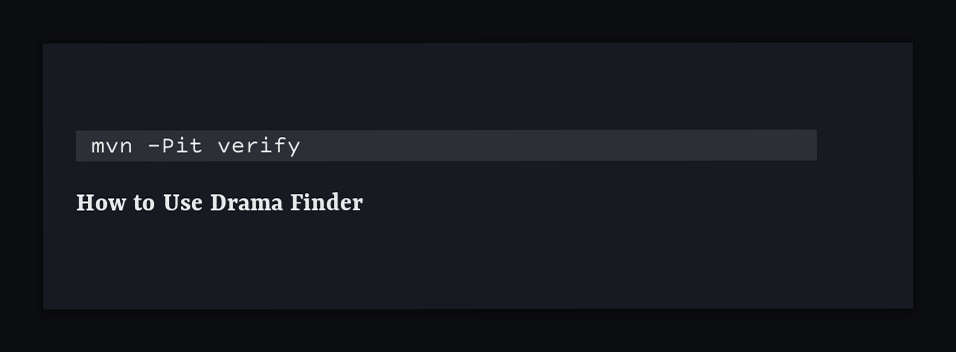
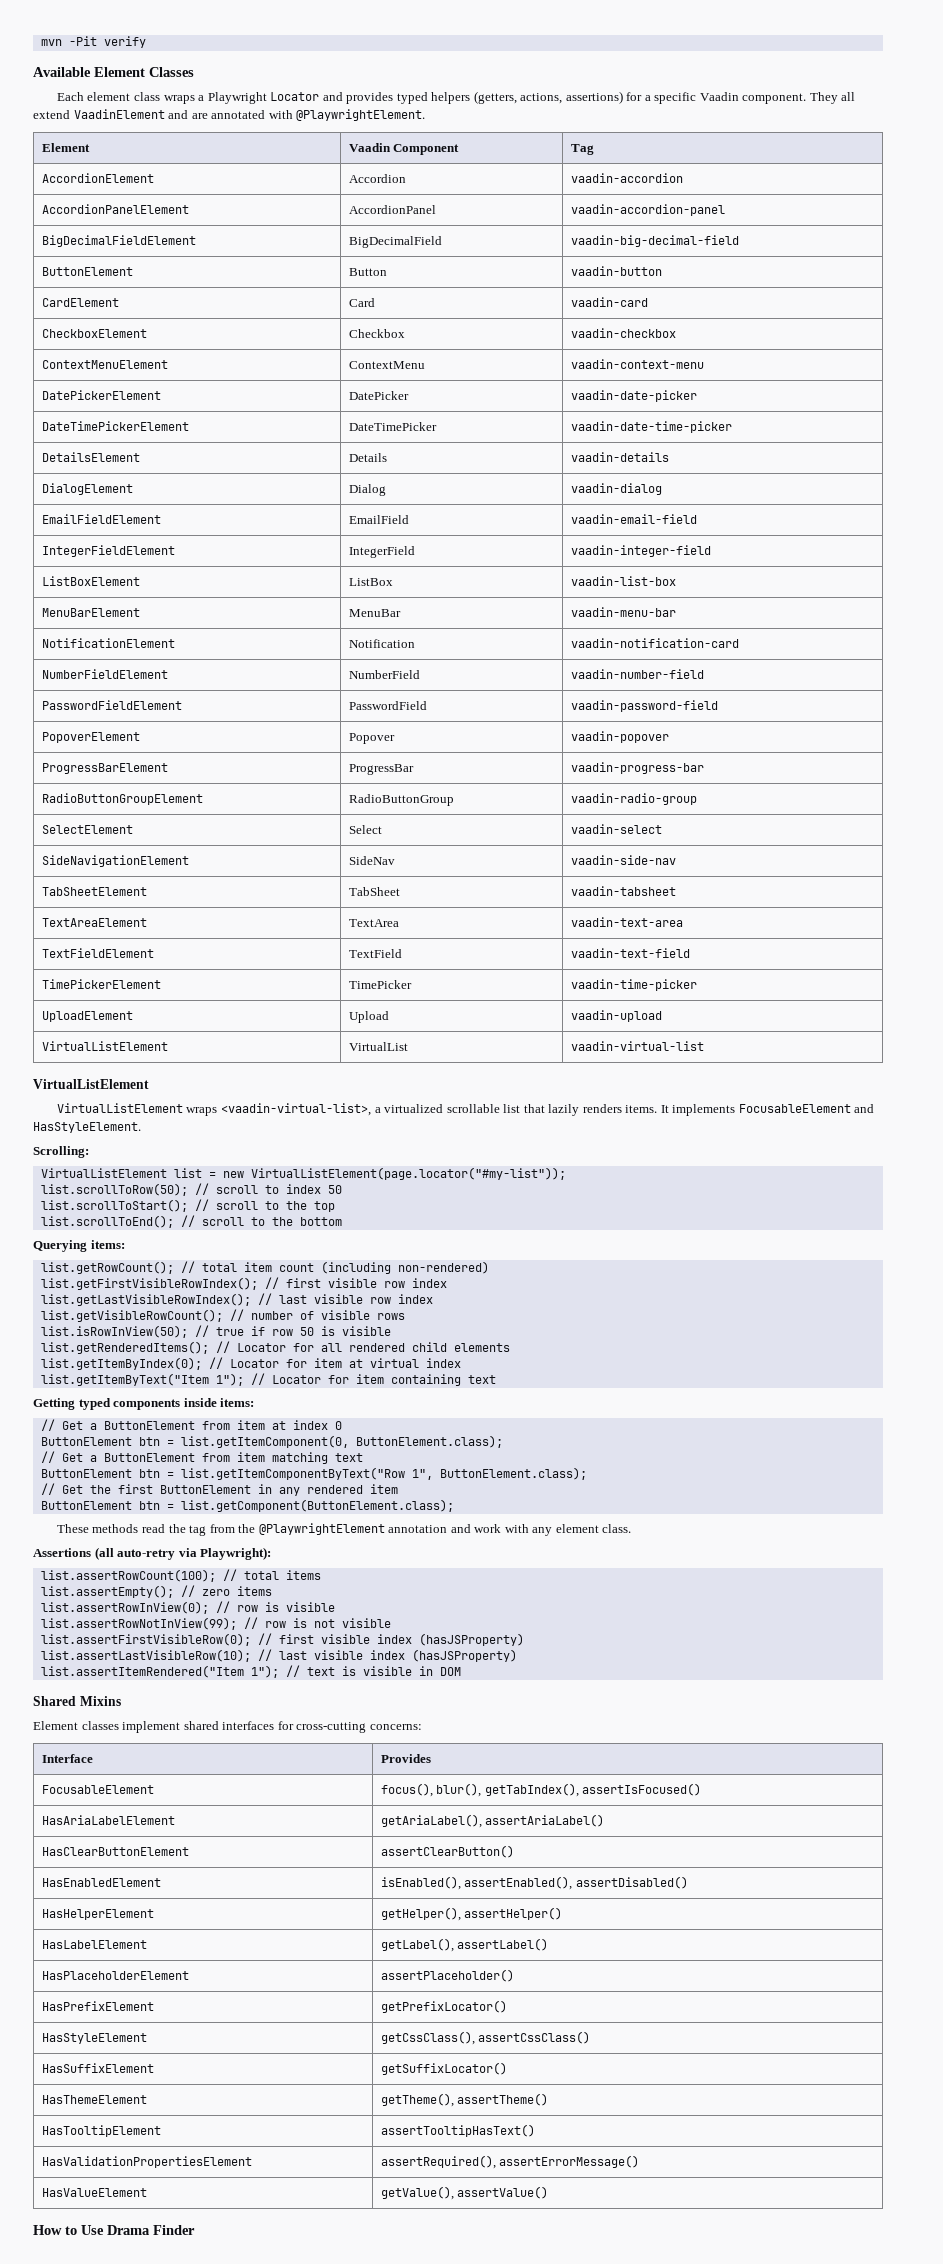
(301, 147) none -> [33,67,194,77] [56,91,856,104] [33,109,426,121] [41,143,90,152] [348,143,460,155] [570,144,594,155] [41,173,154,183] [348,174,406,183] [570,173,683,183] [41,204,189,214] [348,205,436,214] [570,204,725,216] [41,235,196,247] [348,236,442,248] [570,235,739,247] [41,267,133,276] [348,268,387,276] [570,266,662,276] [41,298,119,307] [348,298,375,307] [570,297,648,307] [41,329,147,338] [348,329,405,338] [570,328,676,338] [41,360,168,369] [348,361,425,369] [570,359,704,369] [41,390,161,400] [348,391,409,400] [570,390,697,402] [41,421,189,431] [348,422,437,431] [570,421,732,433] [41,452,140,462] [348,453,387,462] [570,452,669,462] [41,483,133,495] [348,484,386,496] [570,483,662,495] [41,514,161,524] [348,515,409,524] [570,514,697,524] [41,545,175,557] [348,546,415,558] [570,545,711,557] [41,576,140,586] [348,578,393,586] [570,576,676,586] [41,608,140,617] [348,609,401,617] [570,607,676,617] [41,638,175,648] [348,639,415,648] [570,638,739,648] [41,669,168,679] [348,670,420,679] [570,669,704,679] [41,700,182,710] [348,701,427,710] [570,700,718,712] [41,732,140,743] [348,733,395,744] [570,731,669,743] [41,763,168,774] [348,764,414,775] [570,762,704,774] [41,793,203,805] [348,794,454,806] [570,793,697,805] [41,825,133,834] [348,825,382,834] [570,824,662,834] [41,855,189,867] [348,856,395,865] [570,855,676,865] [41,887,147,896] [348,887,400,896] [570,886,676,896] [41,918,147,927] [348,919,399,927] [570,917,683,927] [41,948,154,958] [348,949,402,958] [570,948,690,958] [41,979,161,989] [348,980,412,989] [570,979,697,991] [41,1011,133,1022] [348,1011,389,1023] [570,1010,662,1022] [41,1041,168,1051] [348,1042,408,1051] [570,1041,704,1051] [33,1079,149,1089] [56,1103,875,1116] [33,1122,141,1133] [33,1146,89,1158] [40,1167,566,1180] [40,1183,342,1196] [40,1199,335,1212] [40,1215,342,1228] [33,1240,125,1252] [40,1261,489,1274] [40,1277,447,1290] [40,1293,433,1306] [40,1309,405,1322] [40,1325,391,1338] [40,1341,510,1354] [40,1357,461,1370] [40,1373,496,1386] [33,1398,255,1410] [40,1419,342,1431] [40,1435,503,1448] [40,1451,363,1464] [40,1467,587,1480] [40,1483,398,1496] [40,1499,454,1512] [56,1523,632,1536] [33,1547,272,1560] [40,1569,321,1582] [40,1585,272,1598] [40,1601,335,1614] [40,1617,391,1630] [40,1633,524,1646] [40,1649,517,1662] [40,1665,461,1678] [33,1696,121,1706] [33,1721,422,1733] [41,1754,93,1763] [380,1754,431,1763] [41,1785,154,1794] [380,1783,702,1797] [41,1815,175,1825] [380,1814,605,1828] [41,1847,189,1856] [380,1845,514,1858] [41,1878,161,1887] [380,1876,688,1890] [41,1909,154,1920] [380,1907,563,1921] [41,1940,147,1949] [380,1938,549,1952] [41,1971,189,1980] [380,1969,514,1982] [41,2001,154,2011] [380,2000,507,2013] [41,2033,147,2044] [380,2031,591,2045] [41,2063,154,2073] [380,2062,507,2075] [41,2095,147,2104] [380,2093,549,2107] [41,2125,161,2137] [380,2124,535,2137] [41,2156,252,2168] [380,2155,640,2169] [41,2188,147,2197] [380,2186,549,2200] // Available Element Classes // Each element class wraps a Playwright Locator and provides typed helpers (getters, actions, assertions) for a specific Vaadin component. They all extend VaadinElement and are annotated with @PlaywrightElement. // Element | Vaadin Component | Tag // AccordionElement | Accordion | vaadin-accordion // AccordionPanelElement | AccordionPanel | vaadin-accordion-panel // BigDecimalFieldElement | BigDecimalField | vaadin-big-decimal-field // ButtonElement | Button | vaadin-button // CardElement | Card | vaadin-card // CheckboxElement | Checkbox | vaadin-checkbox // ContextMenuElement | ContextMenu | vaadin-context-menu // DatePickerElement | DatePicker | vaadin-date-picker // DateTimePickerElement | DateTimePicker | vaadin-date-time-picker // DetailsElement | Details | vaadin-details // DialogElement | Dialog | vaadin-dialog // EmailFieldElement | EmailField | vaadin-email-field // IntegerFieldElement | IntegerField | vaadin-integer-field // ListBoxElement | ListBox | vaadin-list-box // MenuBarElement | MenuBar | vaadin-menu-bar // NotificationElement | Notification | vaadin-notification-card // NumberFieldElement | NumberField | vaadin-number-field // PasswordFieldElement | PasswordField | vaadin-password-field // PopoverElement | Popover | vaadin-popover // ProgressBarElement | ProgressBar | vaadin-progress-bar // RadioButtonGroupElement | RadioButtonGroup | vaadin-radio-group // SelectElement | Select | vaadin-select // SideNavigationElement | SideNav | vaadin-side-nav // TabSheetElement | TabSheet | vaadin-tabsheet // TextAreaElement | TextArea | vaadin-text-area // TextFieldElement | TextField | vaadin-text-field // TimePickerElement | TimePicker | vaadin-time-picker // UploadElement | Upload | vaadin-upload // VirtualListElement | VirtualList | vaadin-virtual-list // VirtualListElement // VirtualListElement wraps <vaadin-virtual-list>, a virtualized scrollable list that lazily renders items. It implements FocusableElement and HasStyleElement. // Scrolling: // VirtualListElement list = new VirtualListElement(page.locator("#my-list")); // list.scrollToRow(50); // scroll to index 50 // list.scrollToStart(); // scroll to the top // list.scrollToEnd(); // scroll to the bottom // Querying items: // list.getRowCount(); // total item count (including non-rendered) // list.getFirstVisibleRowIndex(); // first visible row index // list.getLastVisibleRowIndex(); // last visible row index // list.getVisibleRowCount(); // number of visible rows // list.isRowInView(50); // true if row 50 is visible // list.getRenderedItems(); // Locator for all rendered child elements // list.getItemByIndex(0); // Locator for item at virtual index // list.getItemByText("Item 1"); // Locator for item containing text // Getting typed components inside items: // // Get a ButtonElement from item at index 0 // ButtonElement btn = list.getItemComponent(0, ButtonElement.class); // // Get a ButtonElement from item matching text // ButtonElement btn = list.getItemComponentByText("Row 1", ButtonElement.class); // // Get the first ButtonElement in any rendered item // ButtonElement btn = list.getComponent(ButtonElement.class); // These methods read the tag from the @PlaywrightElement annotation and work with any element class. // Assertions (all auto-retry via Playwright): // list.assertRowCount(100); // total items // list.assertEmpty(); // zero items // list.assertRowInView(0); // row is visible // list.assertRowNotInView(99); // row is not visible // list.assertFirstVisibleRow(0); // first visible index (hasJSProperty) // list.assertLastVisibleRow(10); // last visible index (hasJSProperty) // list.assertItemRendered("Item 1"); // text is visible in DOM // Shared Mixins // Element classes implement shared interfaces for cross-cutting concerns: // Interface | Provides // FocusableElement | focus(), blur(), getTabIndex(), assertIsFocused() // HasAriaLabelElement | getAriaLabel(), assertAriaLabel() // HasClearButtonElement | assertClearButton() // HasEnabledElement | isEnabled(), assertEnabled(), assertDisabled() // HasHelperElement | getHelper(), assertHelper() // HasLabelElement | getLabel(), assertLabel() // HasPlaceholderElement | assertPlaceholder() // HasPrefixElement | getPrefixLocator() // HasStyleElement | getCssClass(), assertCssClass() // HasSuffixElement | getSuffixLocator() // HasThemeElement | getTheme(), assertTheme() // HasTooltipElement | assertTooltipHasText() // HasValidationPropertiesElement | assertRequired(), assertErrorMessage() // HasValueElement | getValue(), assertValue()

